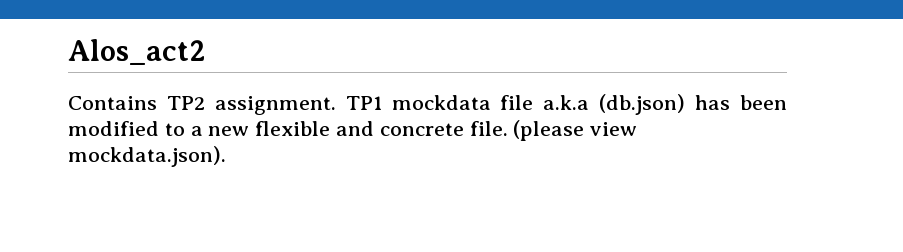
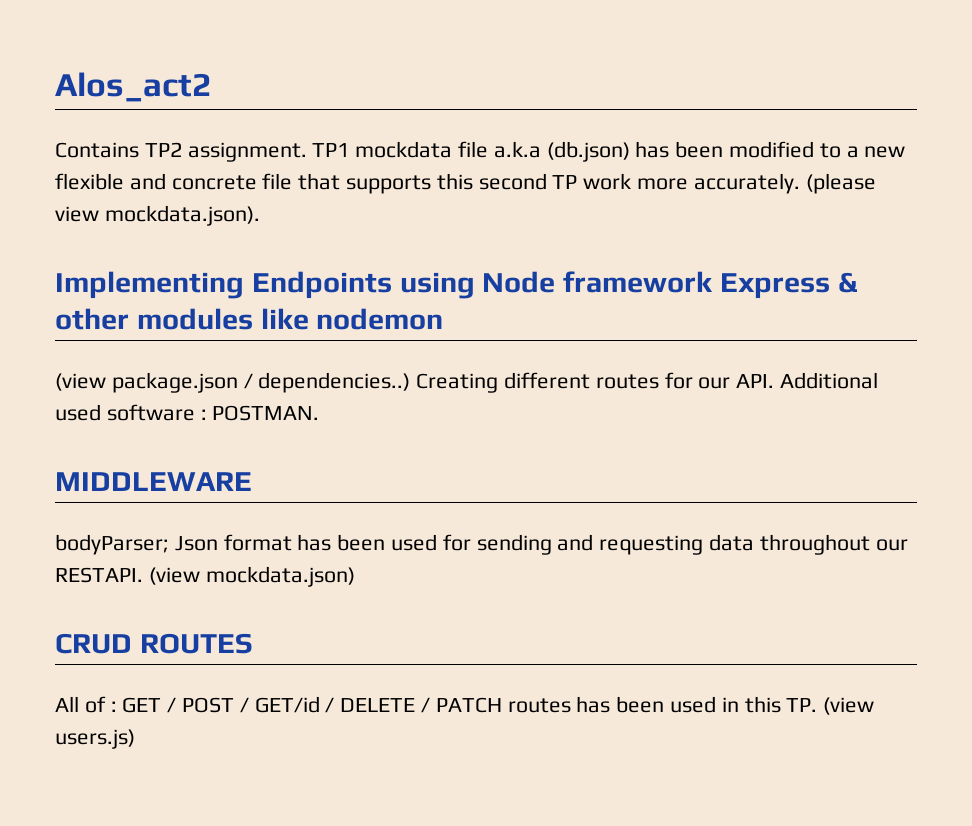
[469,120,638,141] [68,146,226,167] file. (please view mockdata.json). -> [262,173,876,194] [55,205,260,226] [55,271,858,299] [55,308,444,330] [55,372,879,393] [55,404,320,421] [55,472,252,491] [55,534,908,555] [55,566,355,587] [55,633,253,654] [55,696,875,715] [55,729,135,749] file that supports this second TP work more accurately. (please view mockdata.json). // Implementing Endpoints using Node framework Express & other modules like nodemon // (view package.json / dependencies..) Creating different routes for our API. Additional used software : POSTMAN. // MIDDLEWARE // bodyParser; Json format has been used for sending and requesting data throughout our RESTAPI. (view mockdata.json) // CRUD ROUTES // All of : GET / POST / GET/id / DELETE / PATCH routes has been used in this TP. (view users.js)

